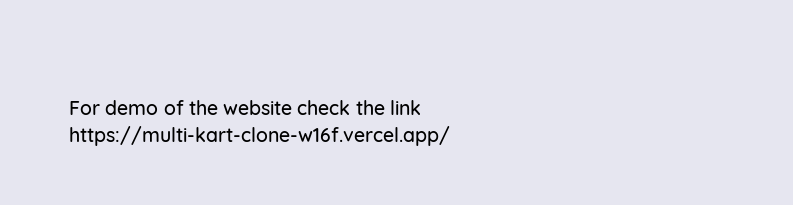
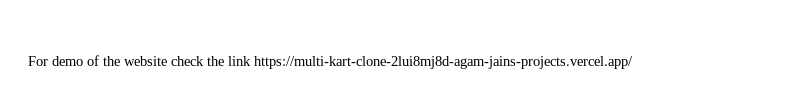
[69,126,450,146] https://multi-kart-clone-w16f.vercel.app/ -> [254,56,633,69] https://multi-kart-clone-2lui8mj8d-agam-jains-projects.vercel.app/

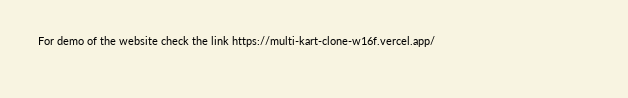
[254,56,633,69] https://multi-kart-clone-2lui8mj8d-agam-jains-projects.vercel.app/ -> [232,36,435,47] https://multi-kart-clone-w16f.vercel.app/

